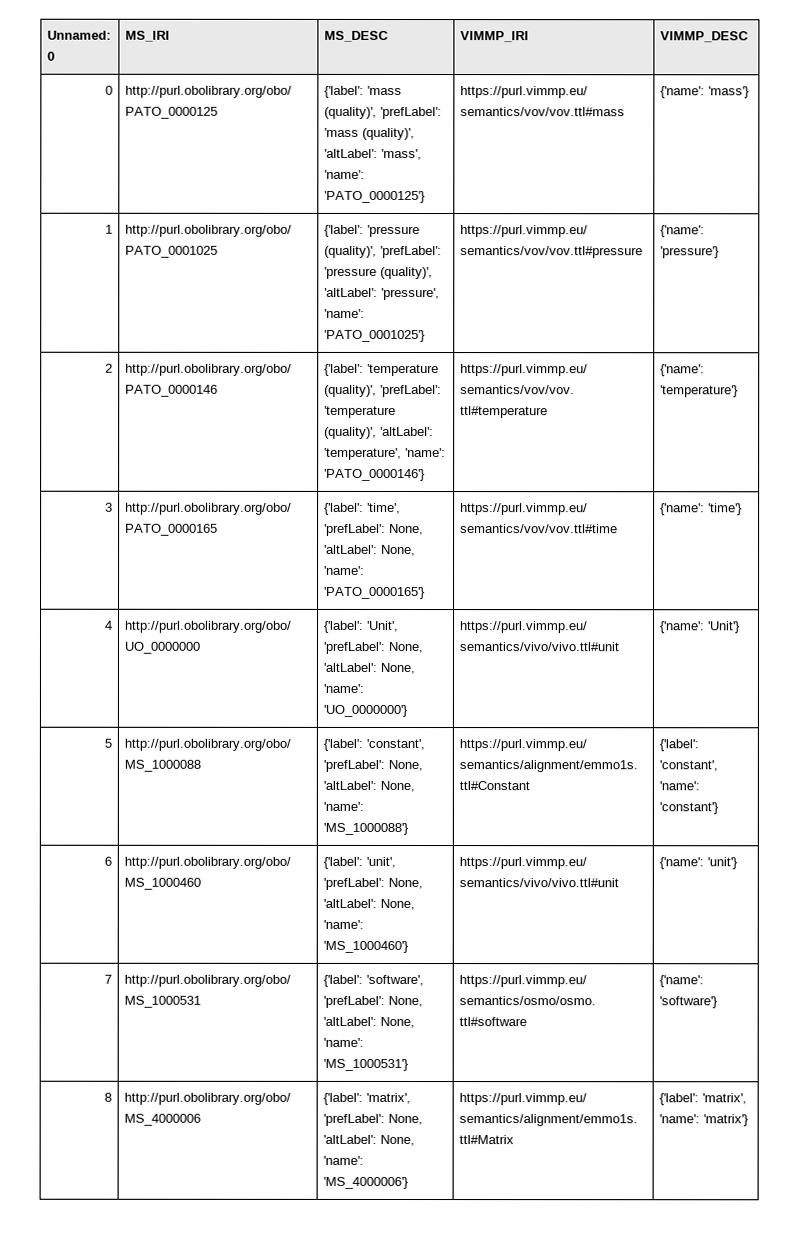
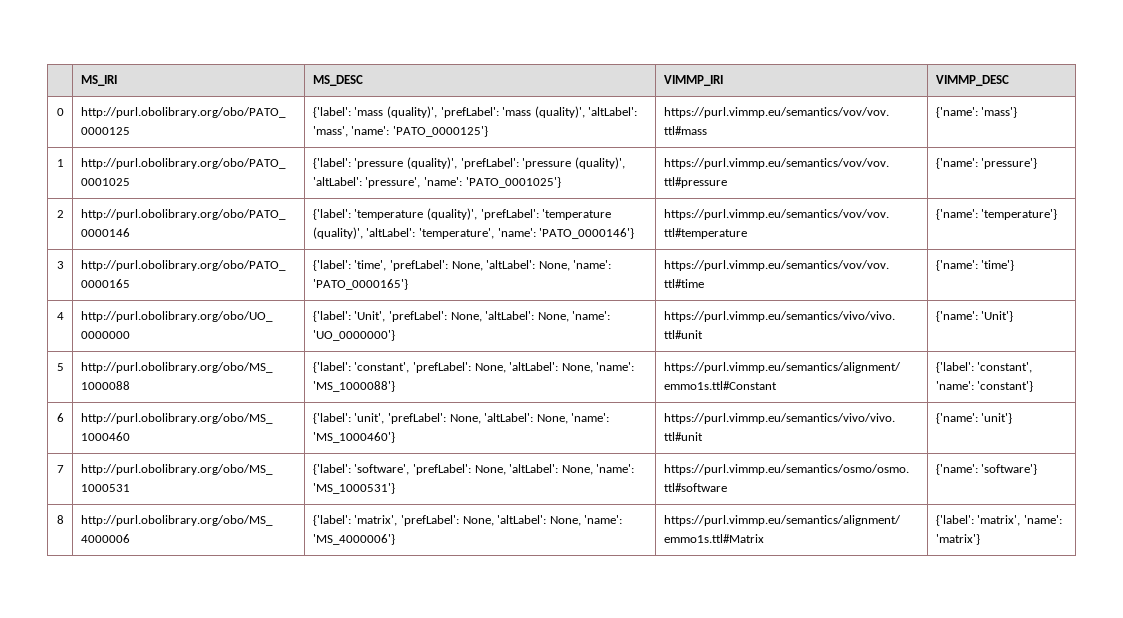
[47,30,112,40] [47,51,56,61] Unnamed: 0 -> (80, 80) none

